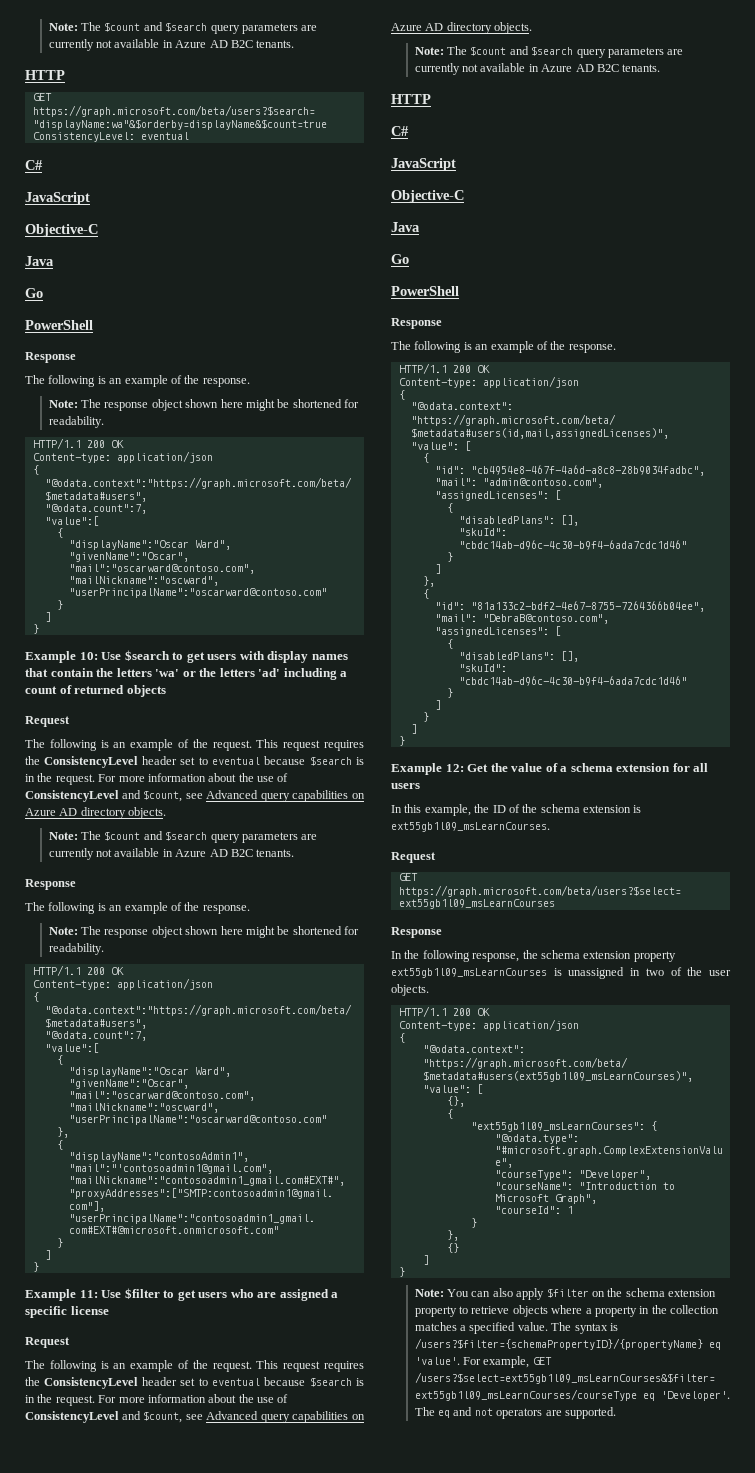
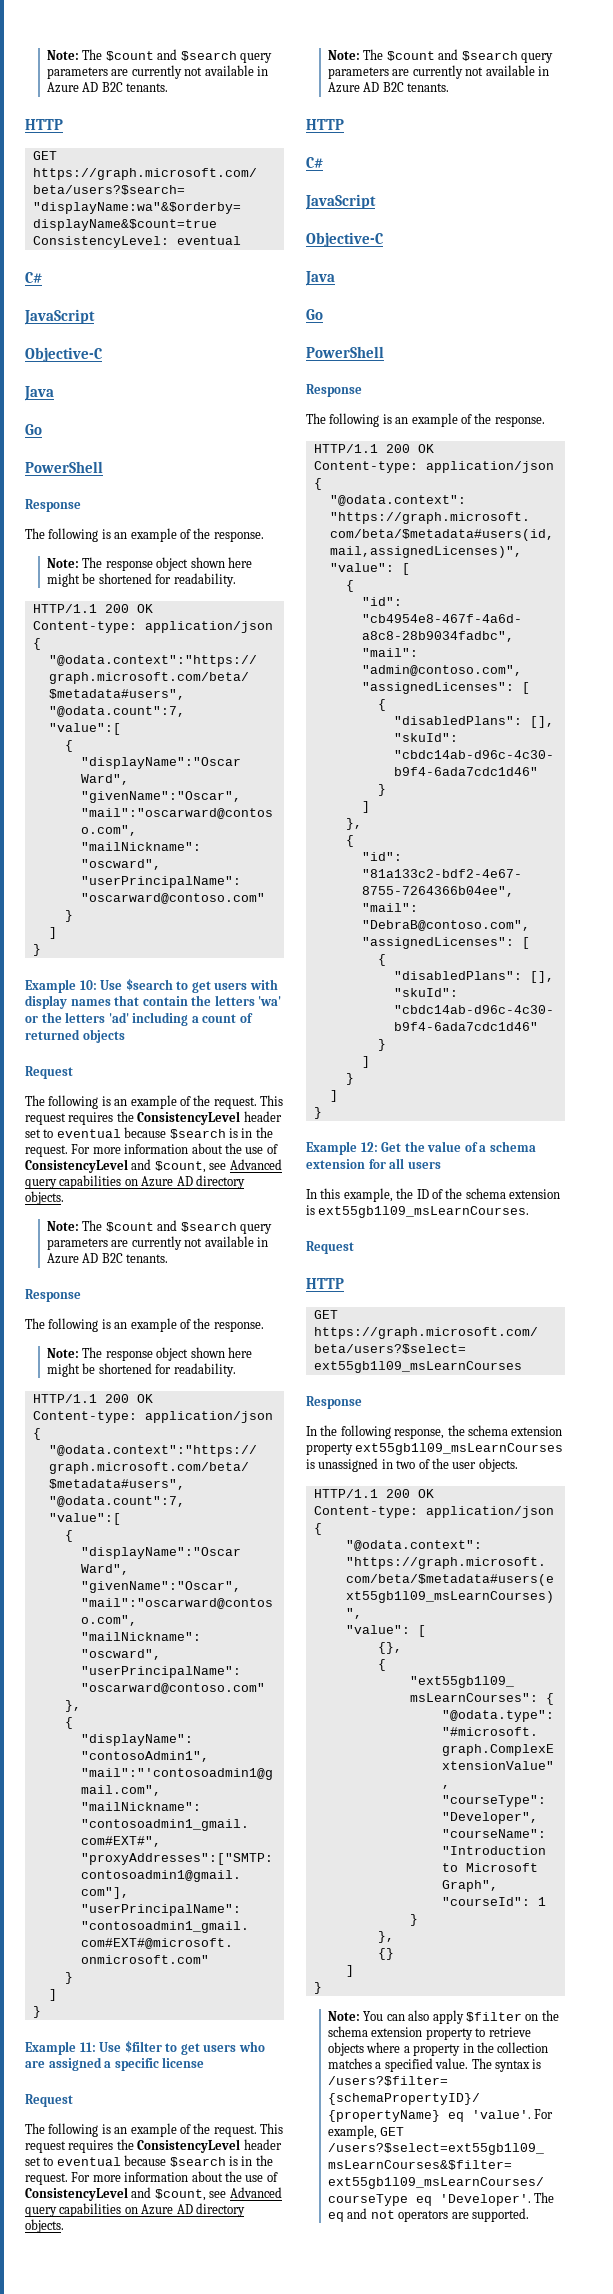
(436, 857) none -> [306,1278,344,1289] // HTTP

